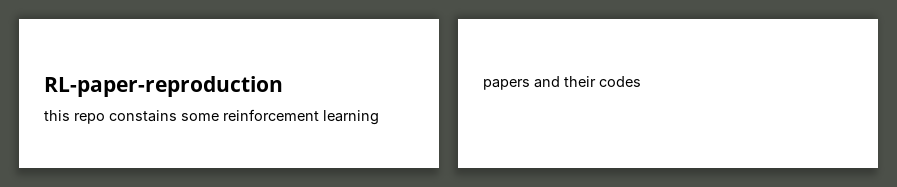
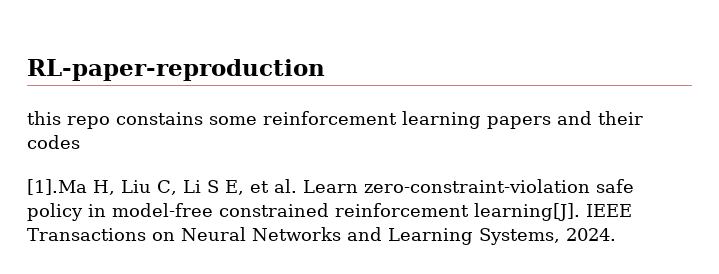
(641, 81) none -> [27,179,634,195] [27,203,632,221] [27,227,616,245] // [1].Ma H, Liu C, Li S E, et al. Learn zero-constraint-violation safe policy in model-free constrained reinforcement learning[J]. IEEE Transactions on Neural Networks and Learning Systems, 2024.

